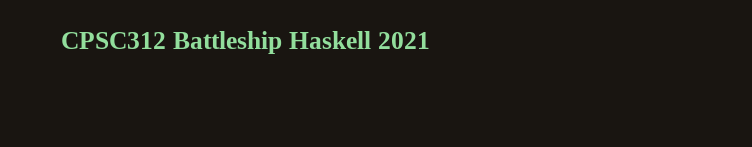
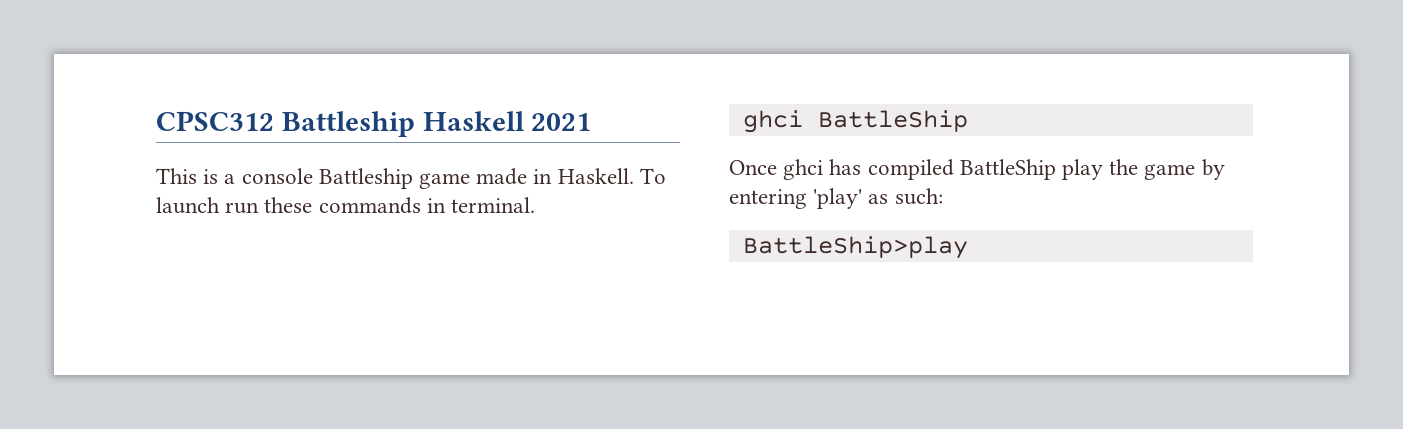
(430, 40) none -> [156,168,666,189] [156,197,536,214] [742,110,968,133] [729,159,1225,180] [729,188,943,209] [742,236,968,259] // This is a console Battleship game made in Haskell. To launch run these commands in terminal. // ghci BattleShip // Once ghci has compiled BattleShip play the game by entering 'play' as such: // BattleShip>play

